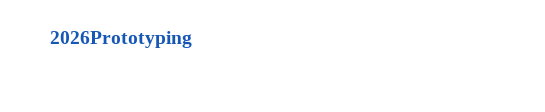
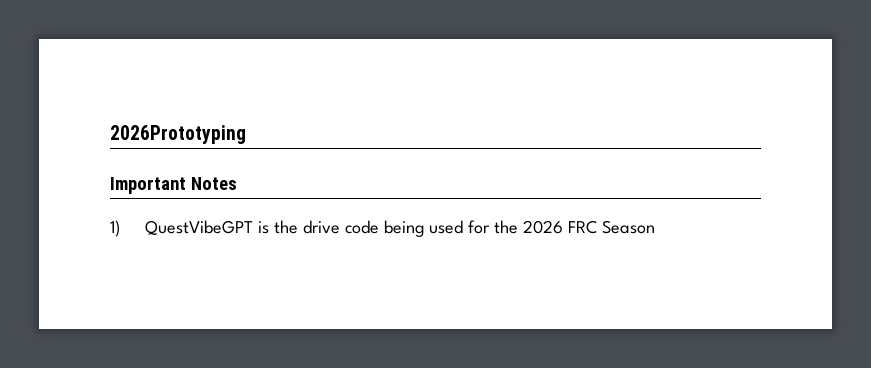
(192, 39) none -> [110,177,237,194] [110,220,655,237] // Important Notes // 1) QuestVibeGPT is the drive code being used for the 2026 FRC Season

